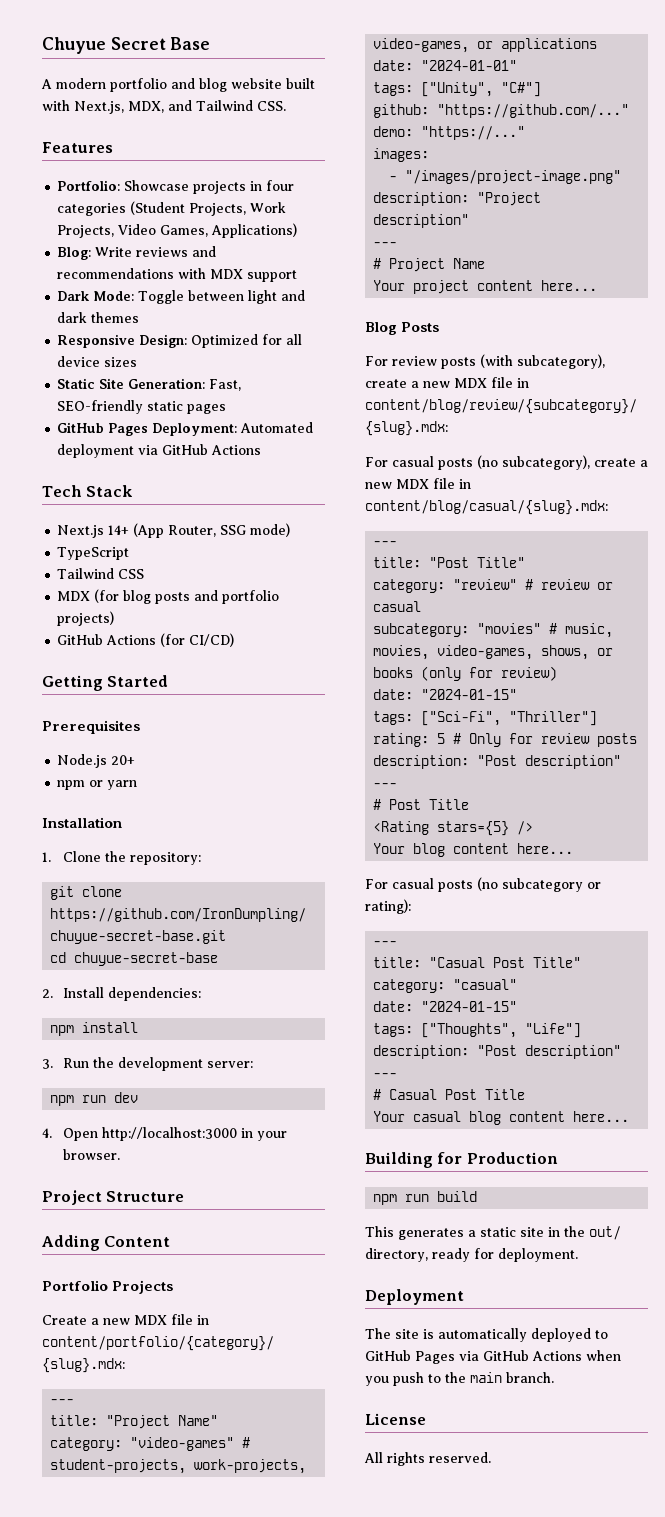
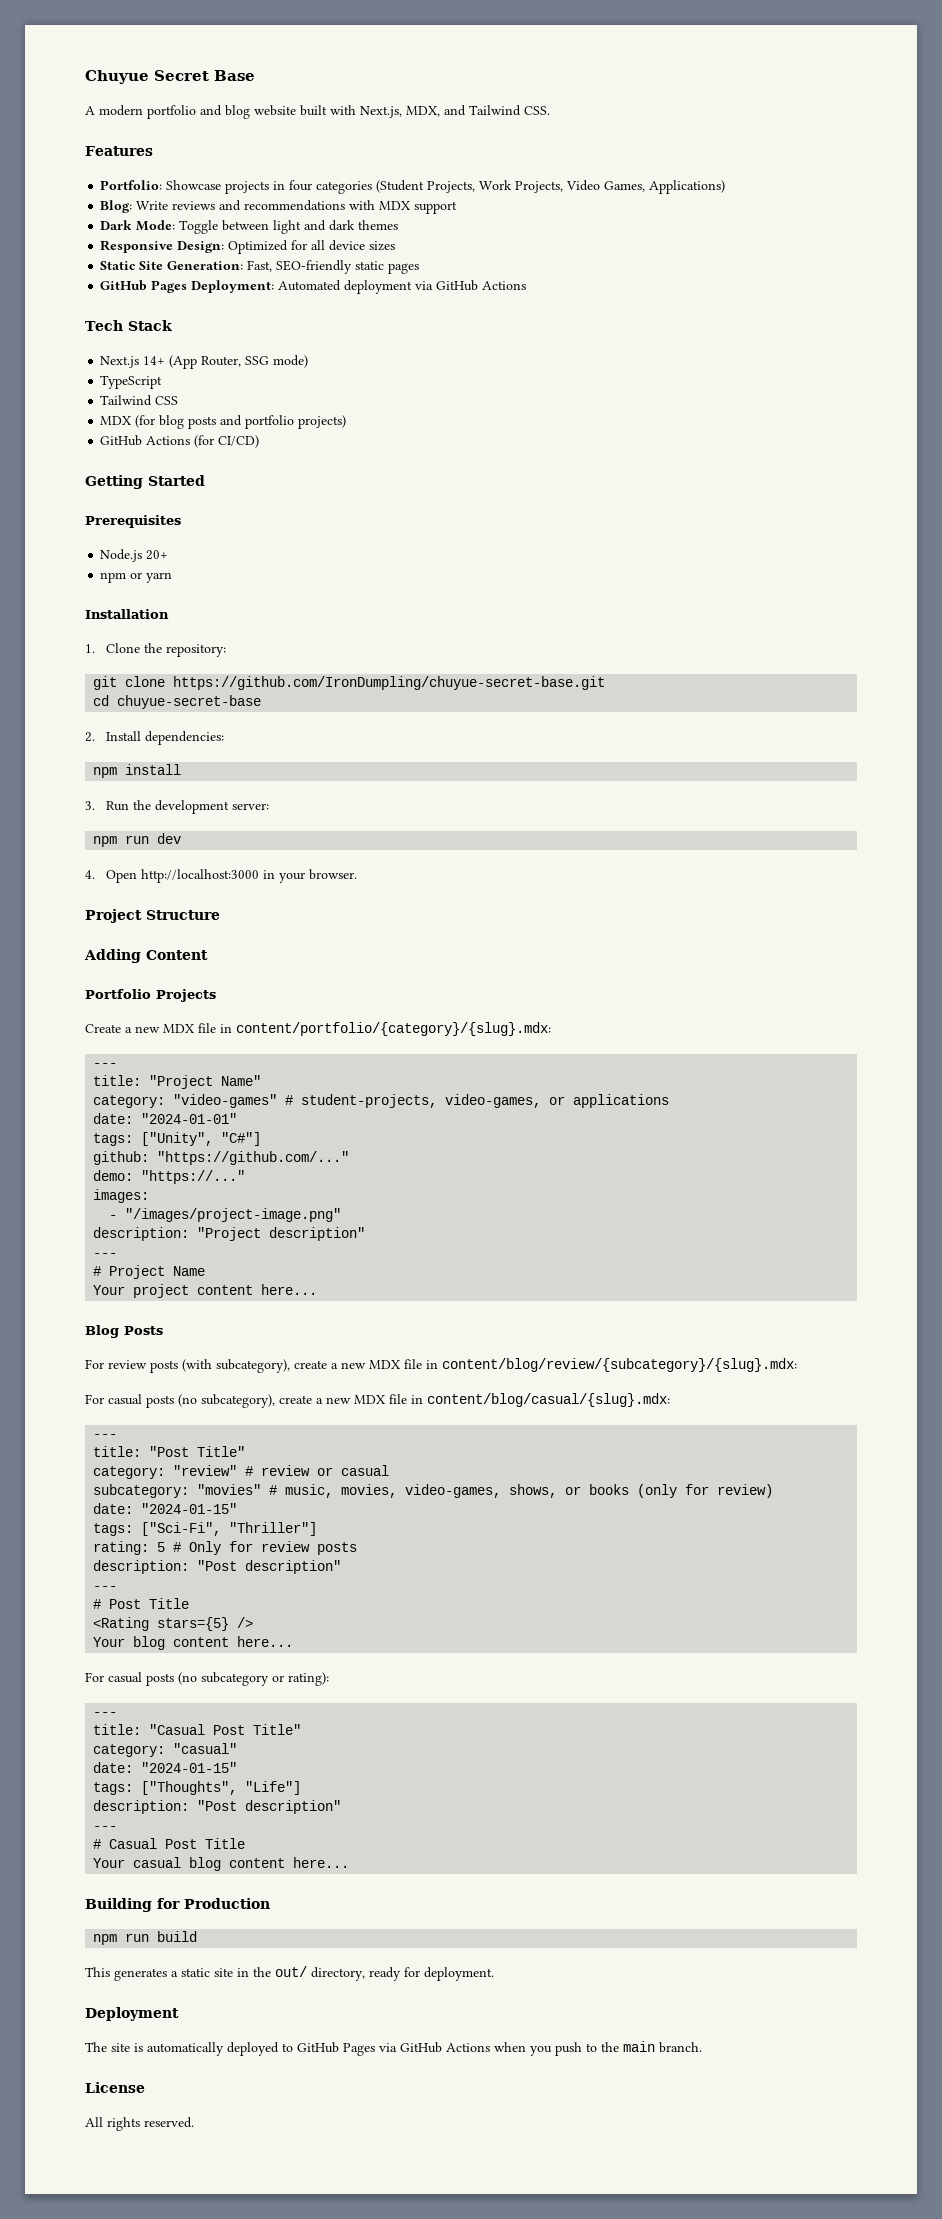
[194,1459,307,1474] work-projects, -> (438, 1101) none

